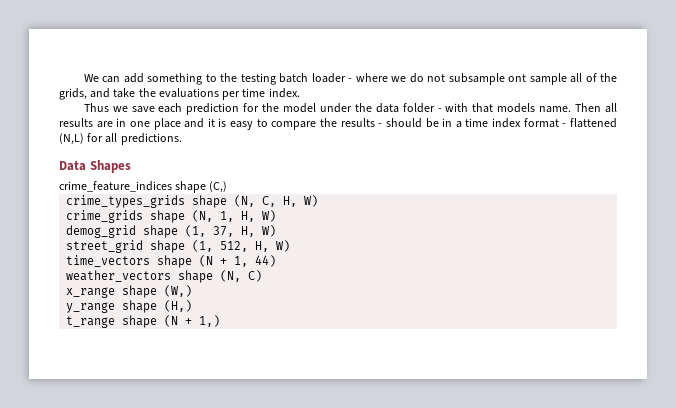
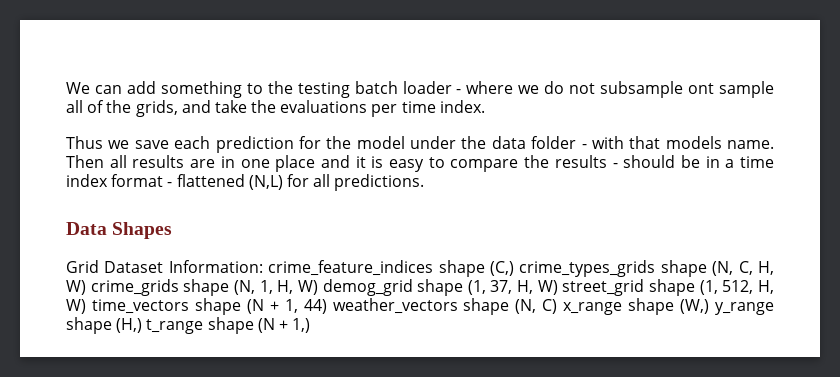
(131, 166) none -> [66,260,263,273] Grid Dataset Information:
(228, 187) // -> (514, 268) none
(319, 201) // -> (86, 287) none
(277, 216) // -> (318, 287) none
(277, 231) // -> (558, 287) none
(291, 246) // -> (86, 306) none
(277, 261) // -> (327, 306) none
(263, 276) // -> (558, 306) none
(193, 291) // -> (710, 306) none
(193, 306) // -> (143, 325) none

